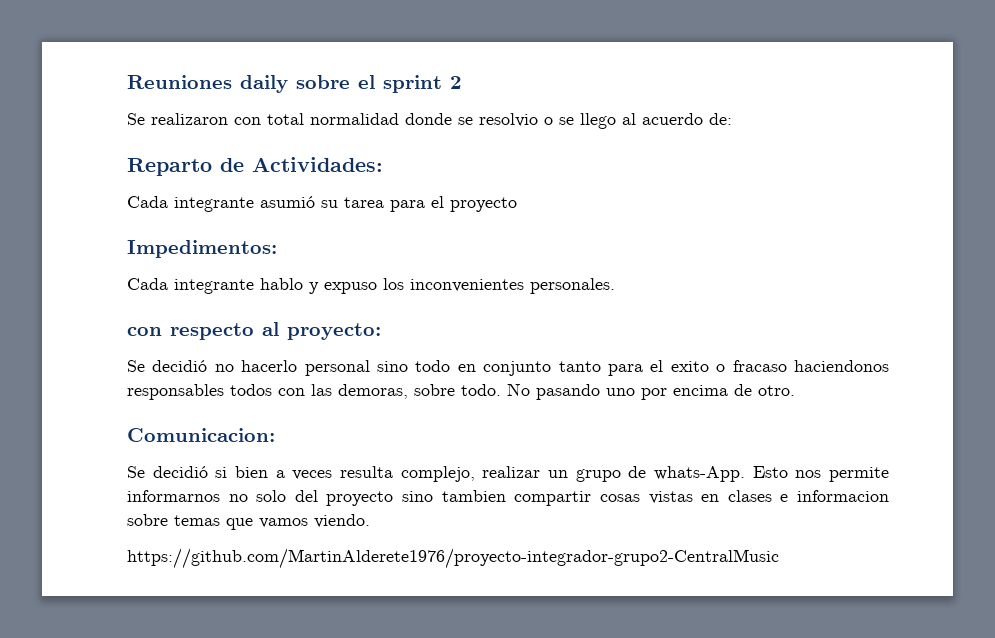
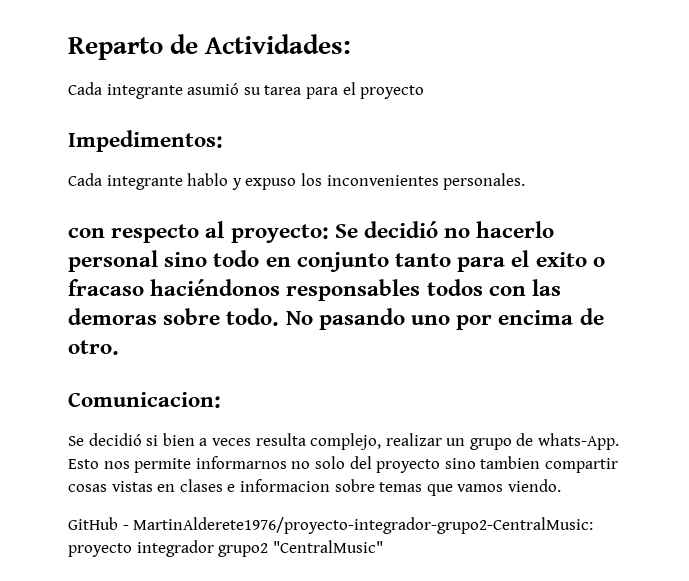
[127,75,462,93] [127,113,732,129] Reuniones daily sobre el sprint 2 // Se realizaron con total normalidad donde se resolvio o se llego al acuerdo de: // -> (68, 48) none
(381, 331) // -> (329, 233) none
[793,360,889,372] haciendonos -> [150,279,281,296] haciéndonos
[338,384,408,399] demoras, -> [68,308,157,325] demoras
[127,548,779,569] https://github.com/MartinAlderete1976/proyecto-integrador-grupo2-CentralMusic -> [68,517,594,534] [68,540,383,557] GitHub - MartinAlderete1976/proyecto-integrador-grupo2-CentralMusic: proyecto integrador grupo2 "CentralMusic"

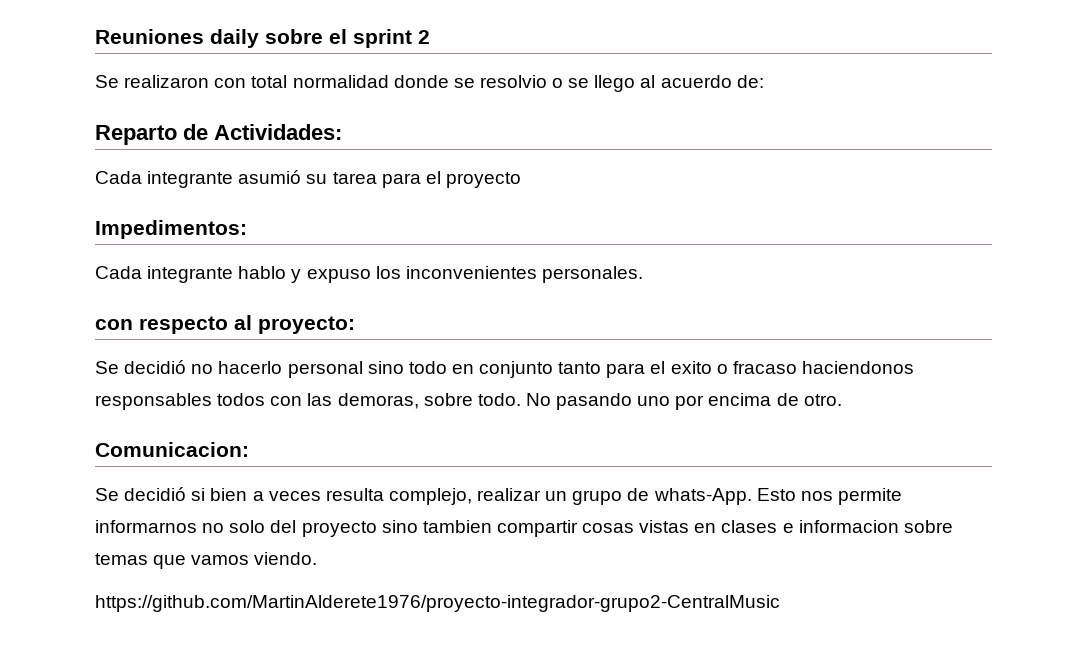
(68, 48) none -> [95,29,430,48] [95,75,764,92] Reuniones daily sobre el sprint 2 // Se realizaron con total normalidad donde se resolvio o se llego al acuerdo de: //
(329, 233) none -> (355, 325) //
[150,279,281,296] haciéndonos -> [801,361,914,374] haciendonos
[68,308,157,325] demoras -> [337,393,419,409] demoras,
[68,517,594,534] [68,540,383,557] GitHub - MartinAlderete1976/proyecto-integrador-grupo2-CentralMusic: proyecto integrador grupo2 "CentralMusic" -> [95,595,780,612] https://github.com/MartinAlderete1976/proyecto-integrador-grupo2-CentralMusic

